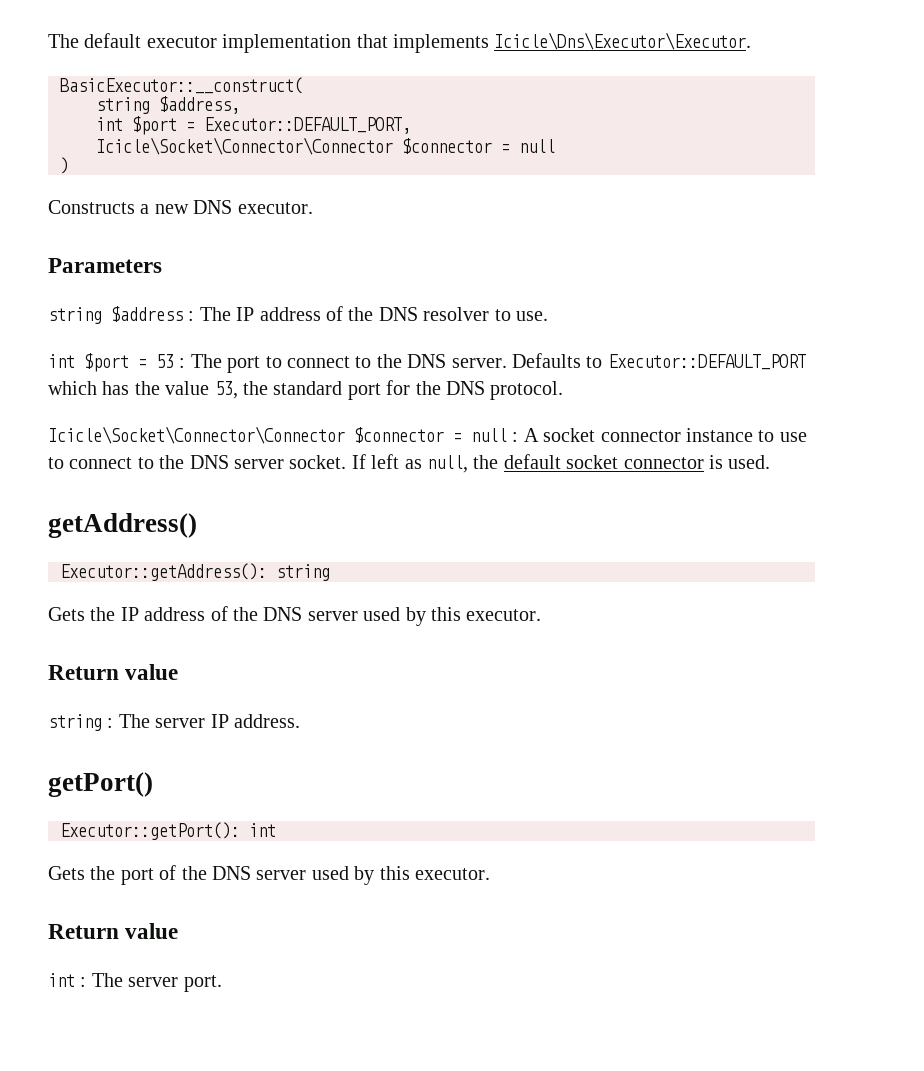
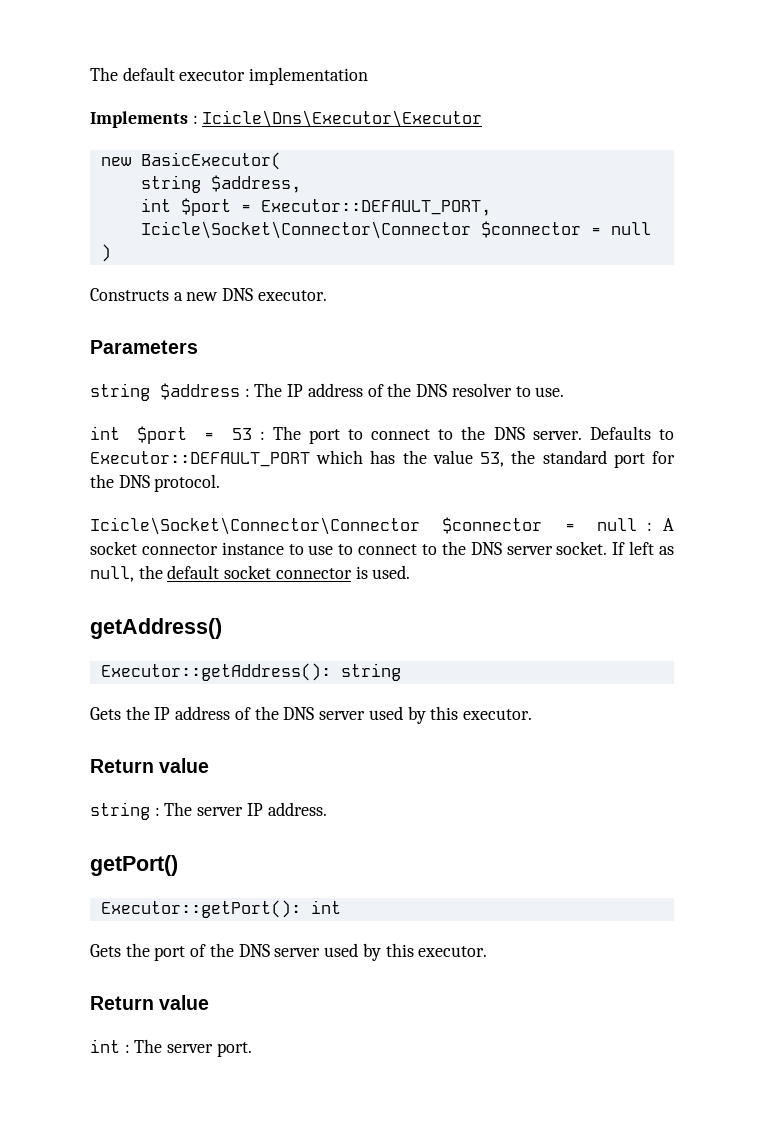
[356,32,752,53] [60,77,303,94] that implements Icicle\Dns\Executor\Executor. // BasicExecutor::__construct( -> [90,110,483,128] [100,152,281,170] // Implements : Icicle\Dns\Executor\Executor // new BasicExecutor(

